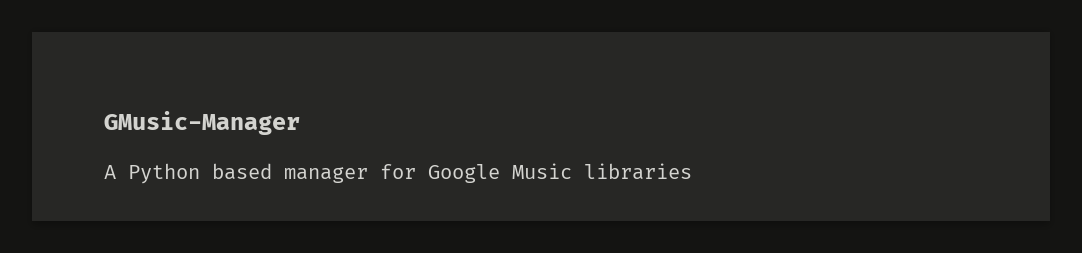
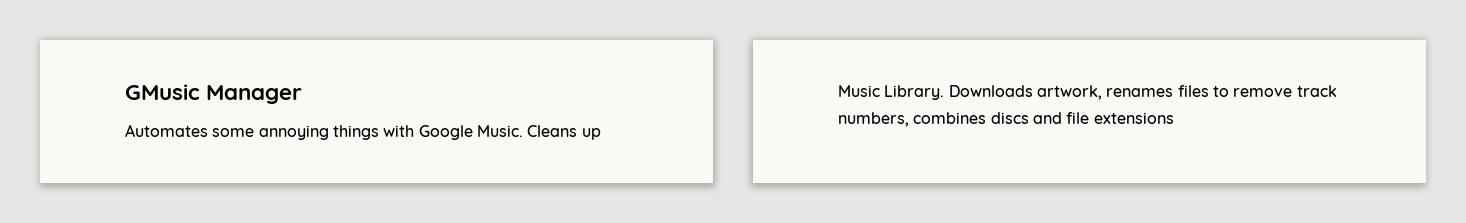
[104,111,300,135] [104,163,692,184] GMusic-Manager // A Python based manager for Google Music libraries -> [125,84,303,104] [125,124,601,140] [838,85,1337,100] [838,112,1174,127] GMusic Manager // Automates some annoying things with Google Music. Cleans up Music Library. Downloads artwork, renames files to remove track numbers, combines discs and file extensions

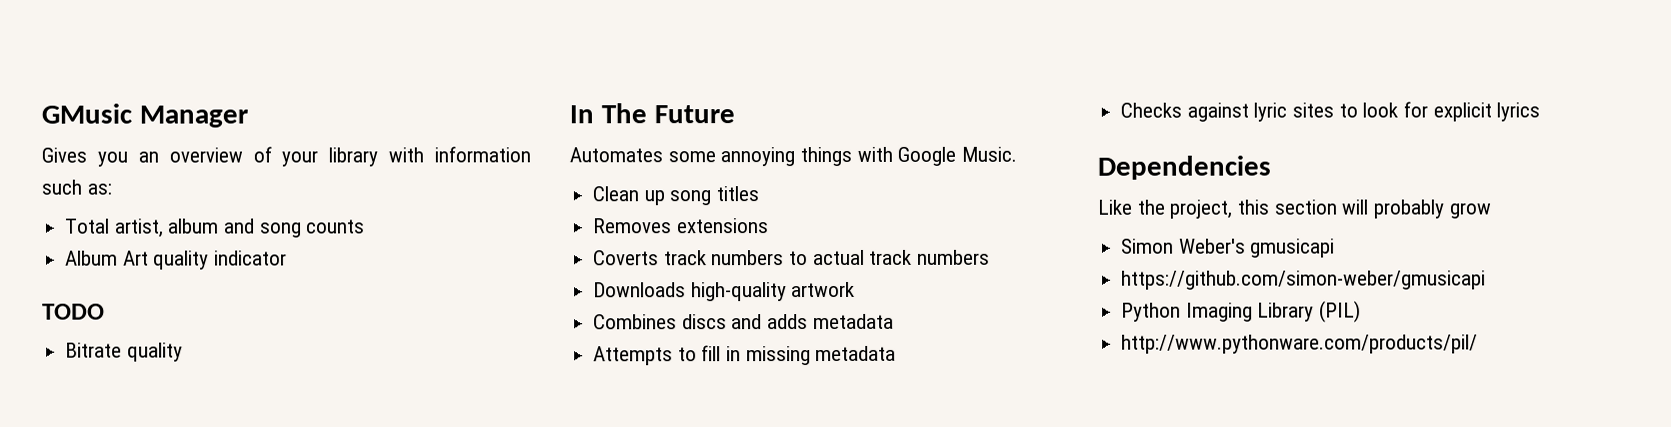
(303, 94) none -> [41,146,531,167] [41,179,112,195] [65,218,366,238] [65,250,288,270] [42,303,105,320] [65,342,183,362] [569,103,735,124] // Gives you an overview of your library with information such as: // Total artist, album and song counts // Album Art quality indicator // TODO // Bitrate quality // In The Future
[527,125,601,140] [838,85,1337,100] [838,112,1174,127] Cleans up Music Library. Downloads artwork, renames files to remove track numbers, combines discs and file extensions -> [592,186,760,206] [593,218,769,234] [593,249,991,266] [593,281,856,302] [593,313,894,330] [593,345,897,366] [1120,101,1541,122] [1097,155,1271,180] [1097,199,1492,219] [1121,238,1336,258] [1121,270,1487,290] [1121,300,1362,323] [1121,334,1479,354] // Clean up song titles // Removes extensions // Coverts track numbers to actual track numbers // Downloads high-quality artwork // Combines discs and adds metadata // Attempts to fill in missing metadata // Checks against lyric sites to look for explicit lyrics // Dependencies // Like the project, this section will probably grow // Simon Weber's gmusicapi // https://github.com/simon-weber/gmusicapi // Python Imaging Library (PIL) // http://www.pythonware.com/products/pil/

